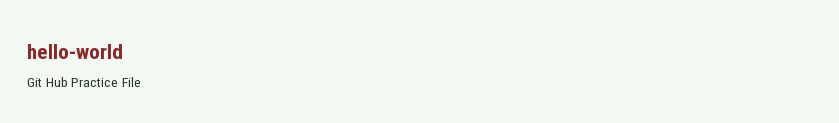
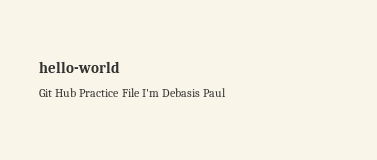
(141, 82) none -> [141,88,227,97] I'm Debasis Paul

